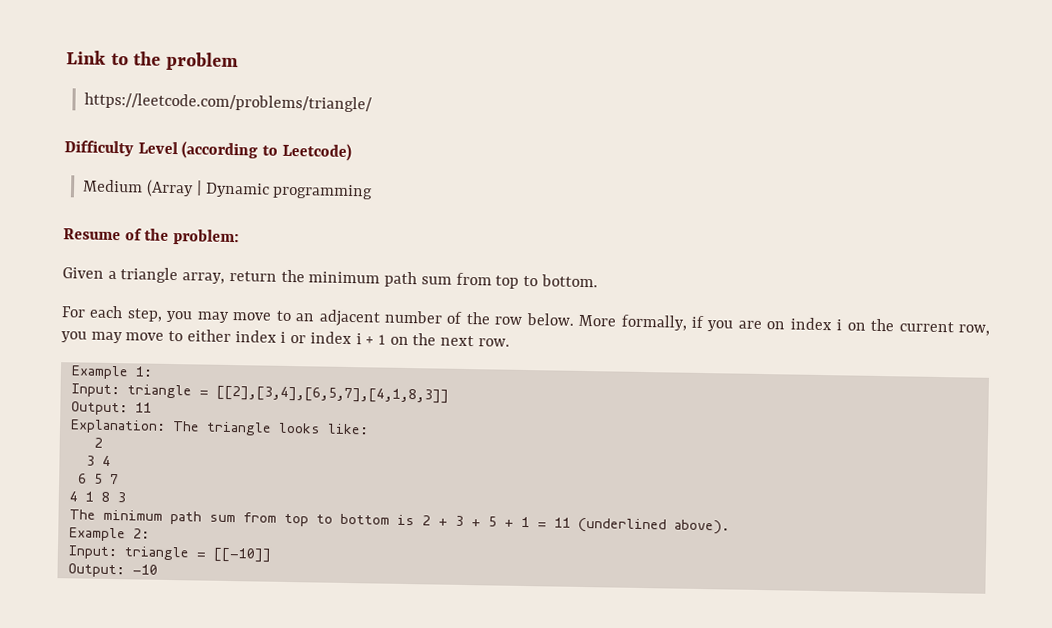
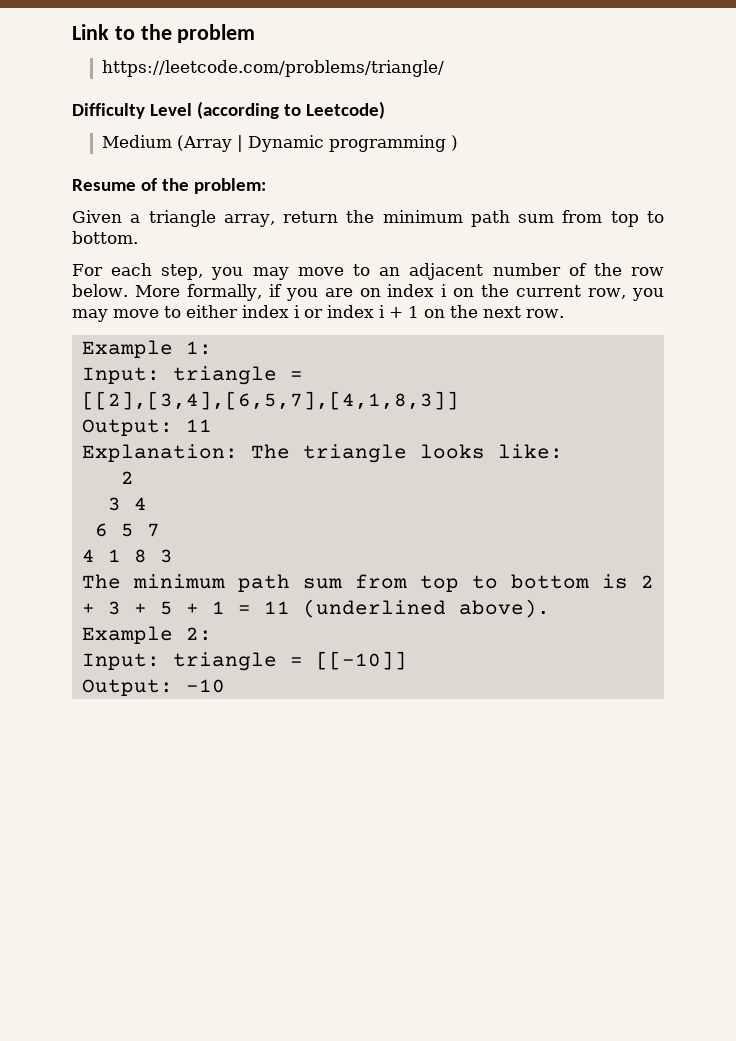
(374, 191) none -> [450,135,458,151] )

